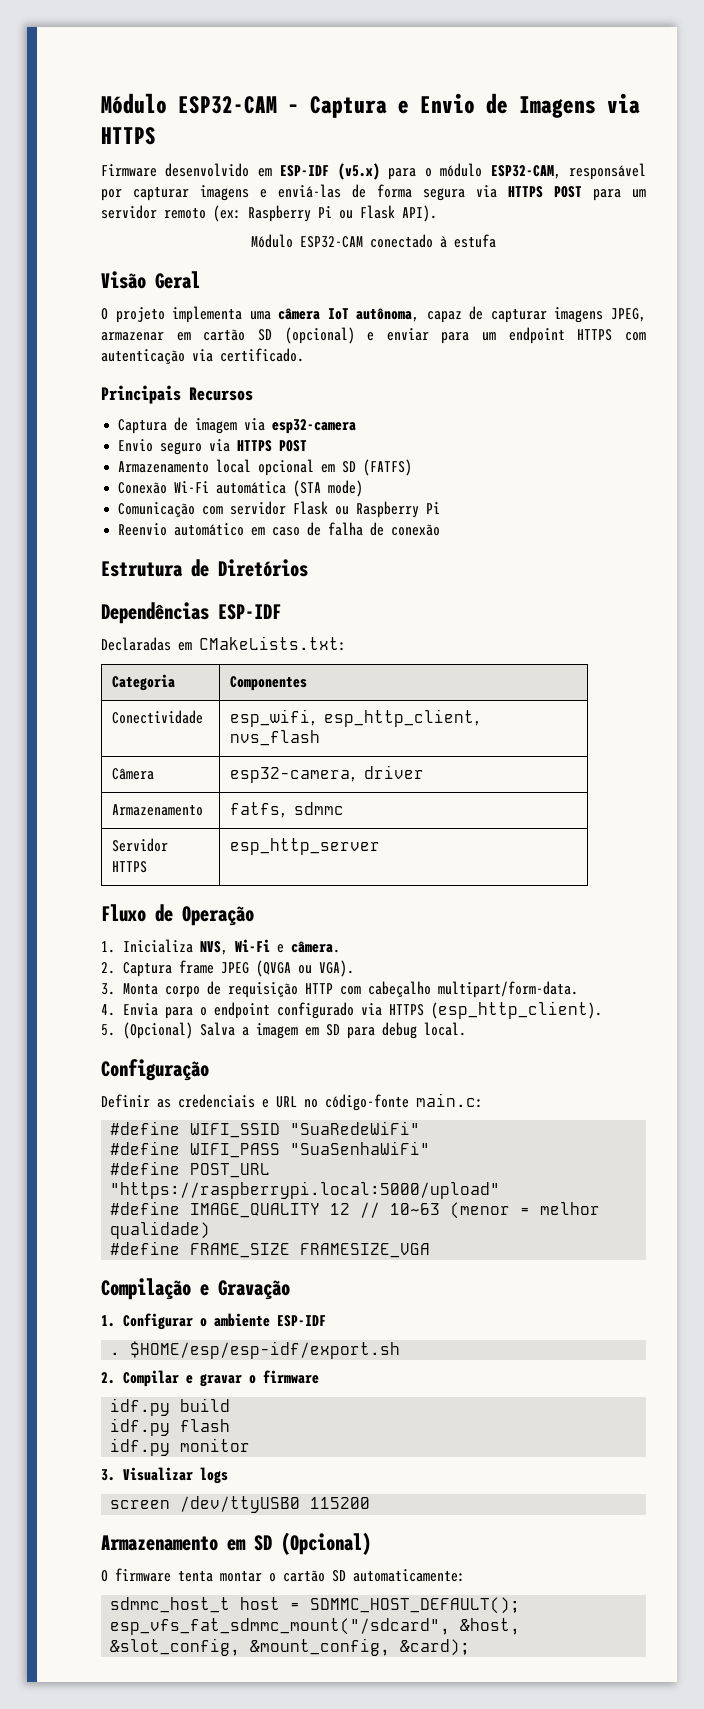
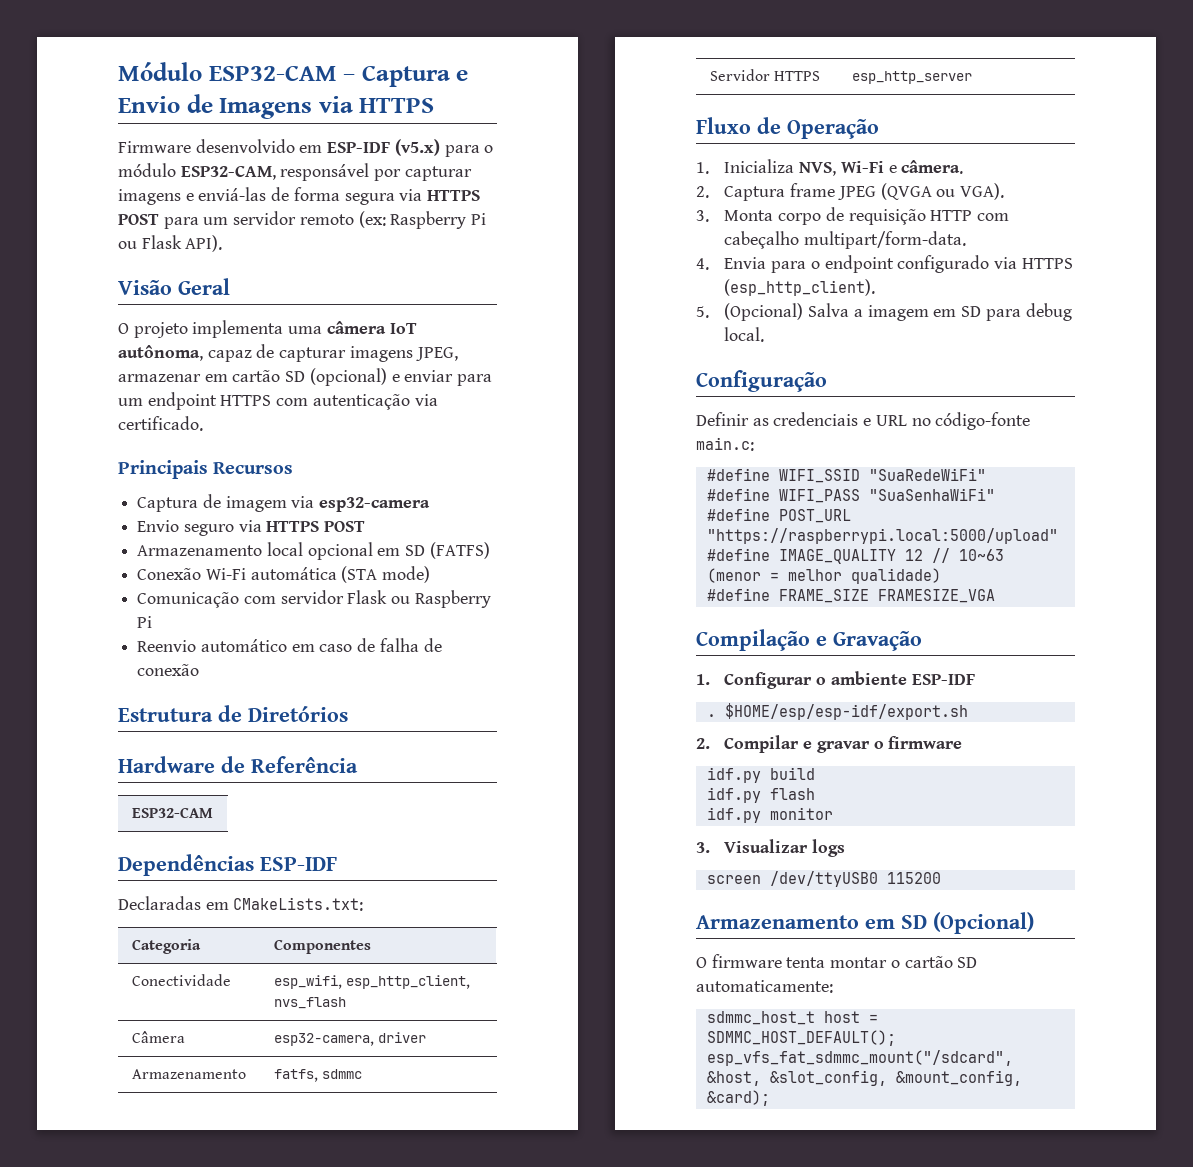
[251,234,496,248] // Módulo ESP32-CAM conectado à estufa -> (223, 243) none
(308, 568) none -> [118,756,358,773] [131,807,213,818] // Hardware de Referência // ESP32-CAM

